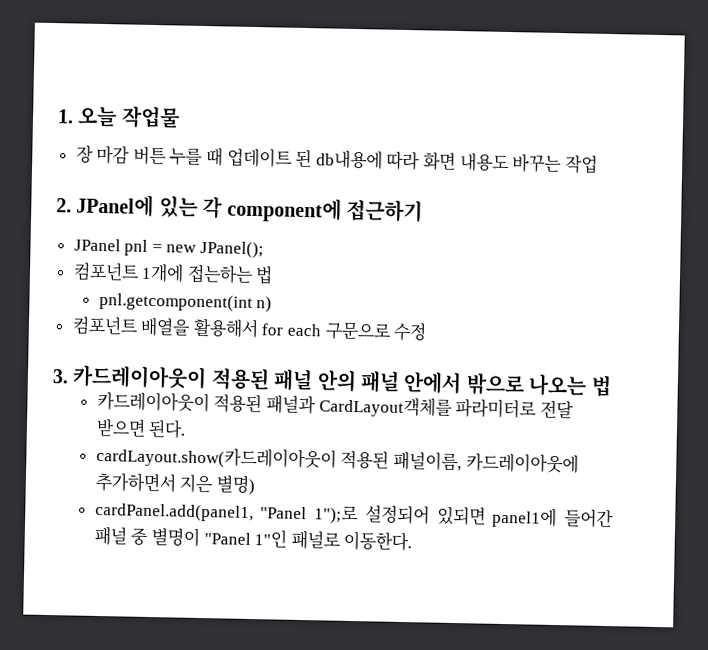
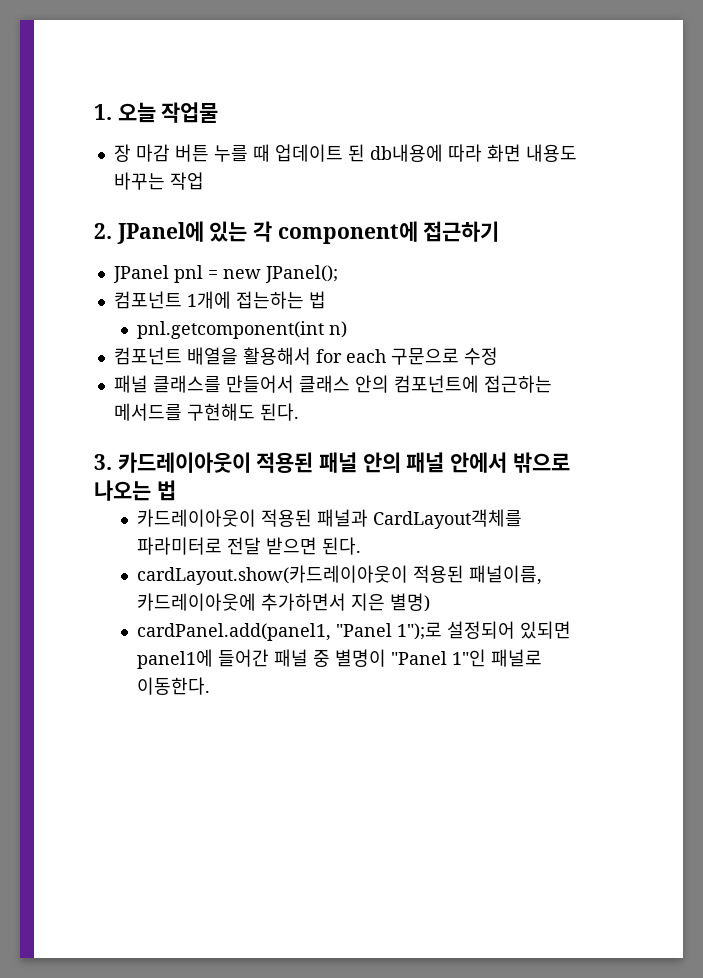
(428, 332) none -> [113,375,552,393] [113,403,299,421] // 패널 클래스를 만들어서 클래스 안의 컴포넌트에 접근하는 메서드를 구현해도 된다.

